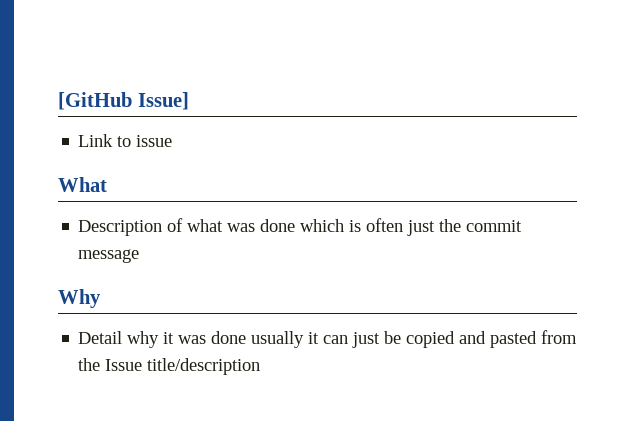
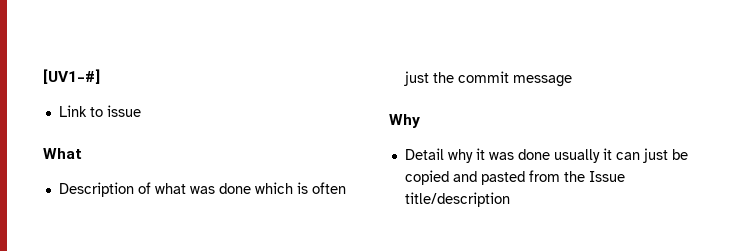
[58,92,189,110] [GitHub Issue] -> [43,69,100,84] [UV1-#]

